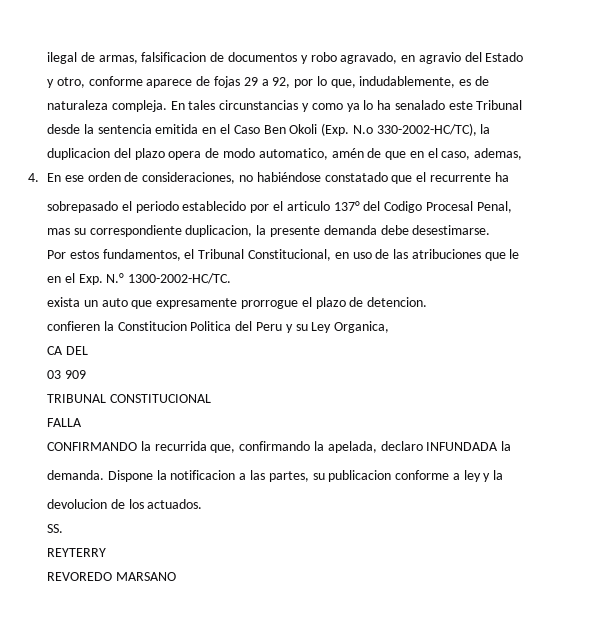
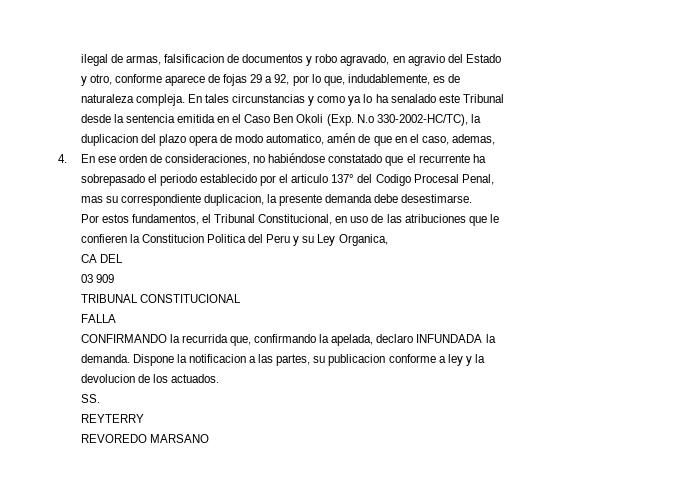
[47,273,232,285] [47,297,428,309] // en el Exp. N.° 1300-2002-HC/TC. // exista un auto que expresamente prorrogue el plazo de detencion. -> (499, 218) none

